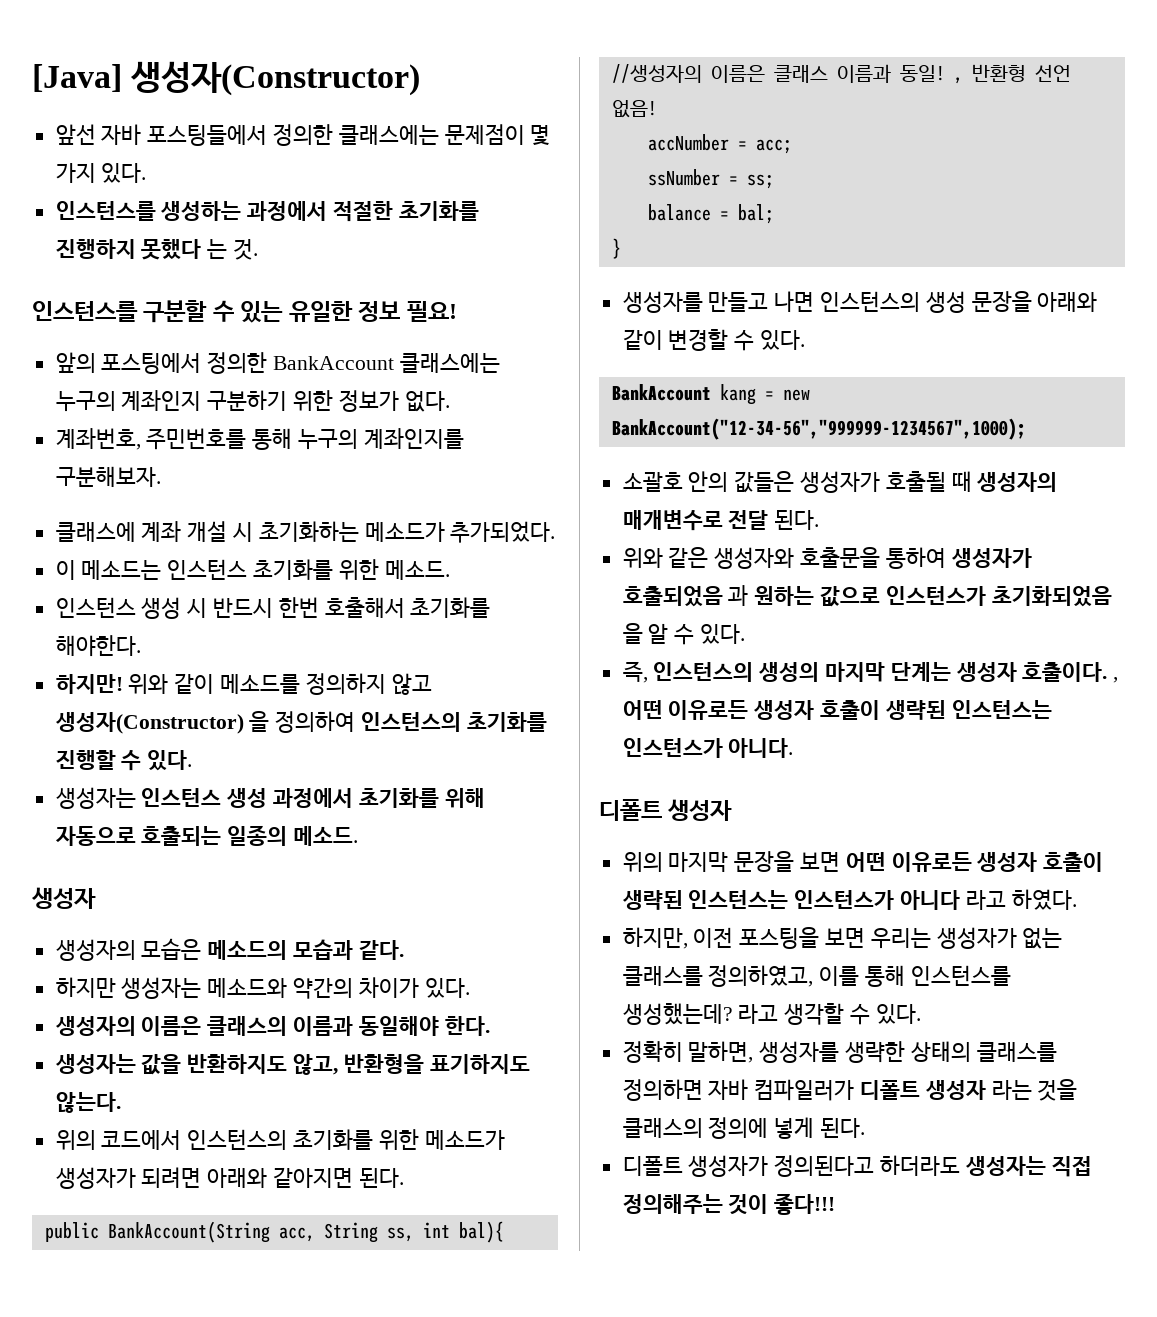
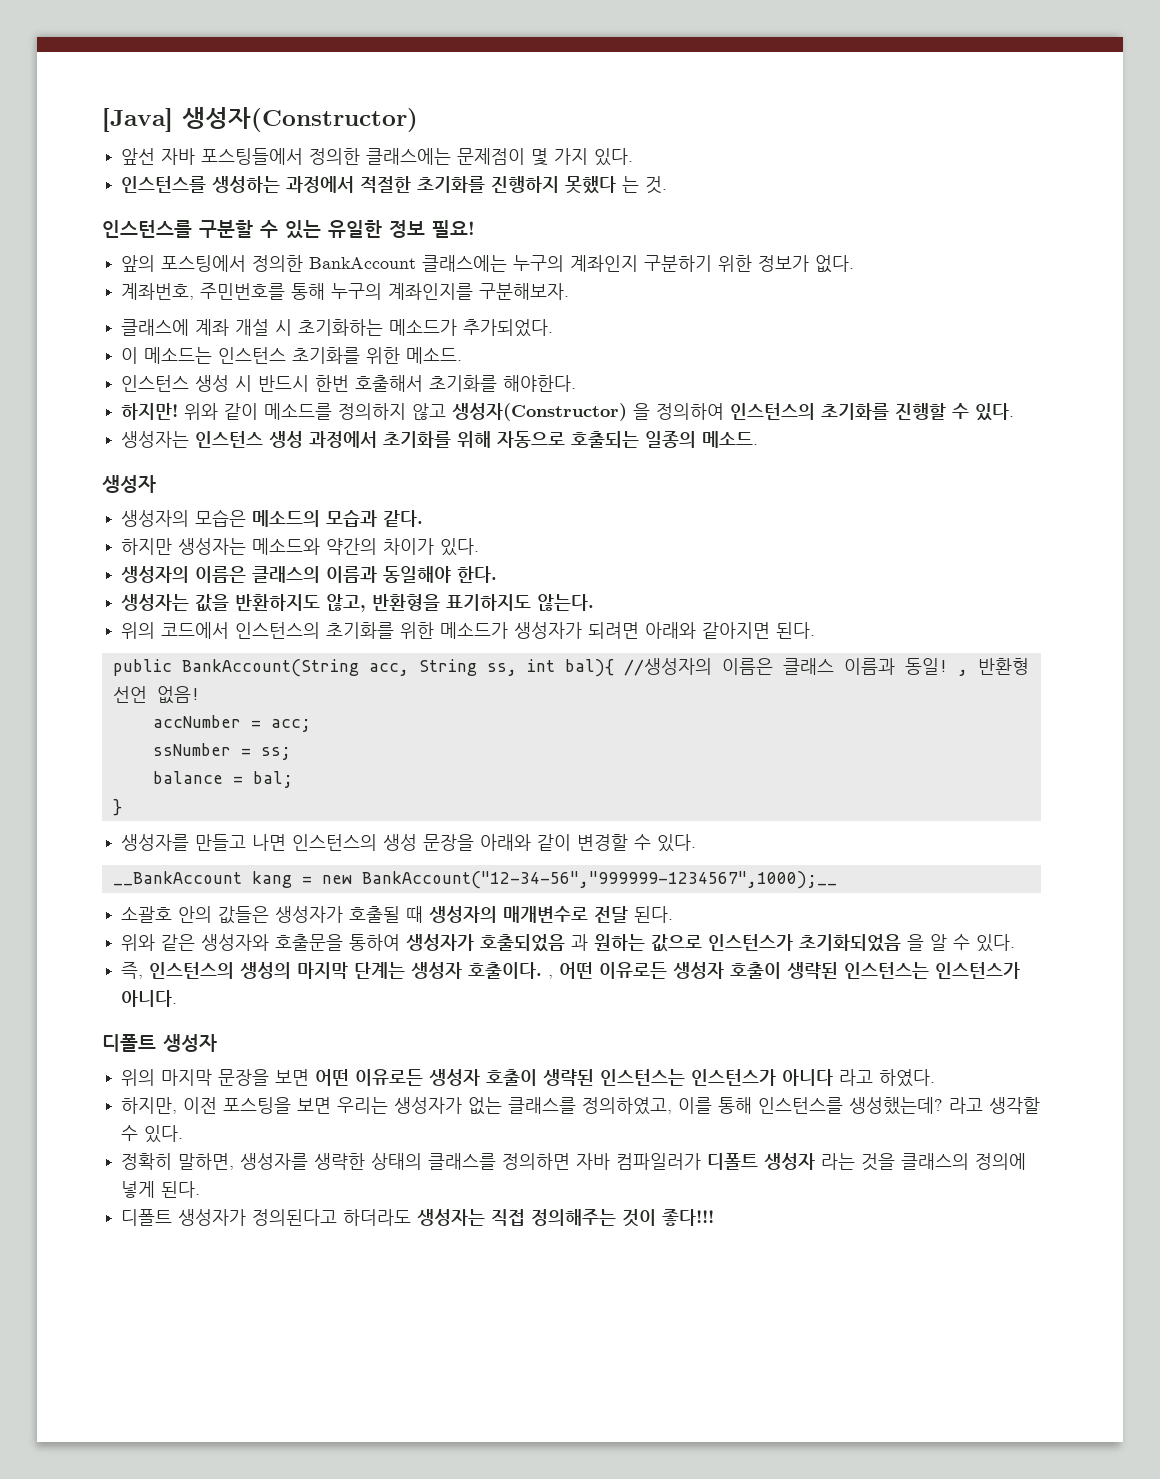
[611,384,711,401] BankAccount -> [112,871,242,886] __BankAccount
[611,418,1026,440] BankAccount("12-34-56","999999-1234567",1000); -> [361,871,837,889] BankAccount("12-34-56","999999-1234567",1000);__

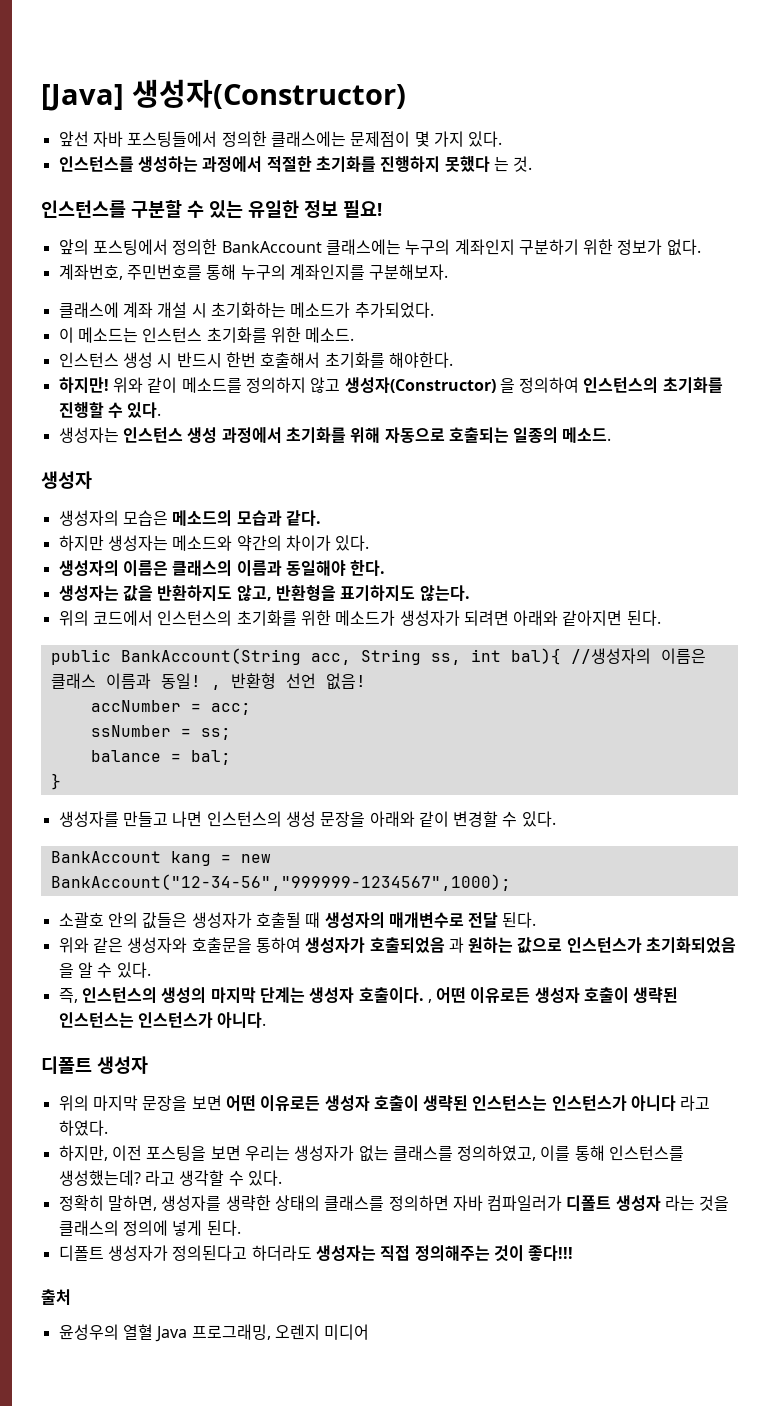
[112,871,242,886] __BankAccount -> [50,851,161,863] BankAccount
[361,871,837,889] BankAccount("12-34-56","999999-1234567",1000);__ -> [50,874,511,891] BankAccount("12-34-56","999999-1234567",1000);
(715, 1217) none -> [41,1289,71,1305] [58,1324,370,1342] // 출처 // 윤성우의 열혈 Java 프로그래밍, 오렌지 미디어

